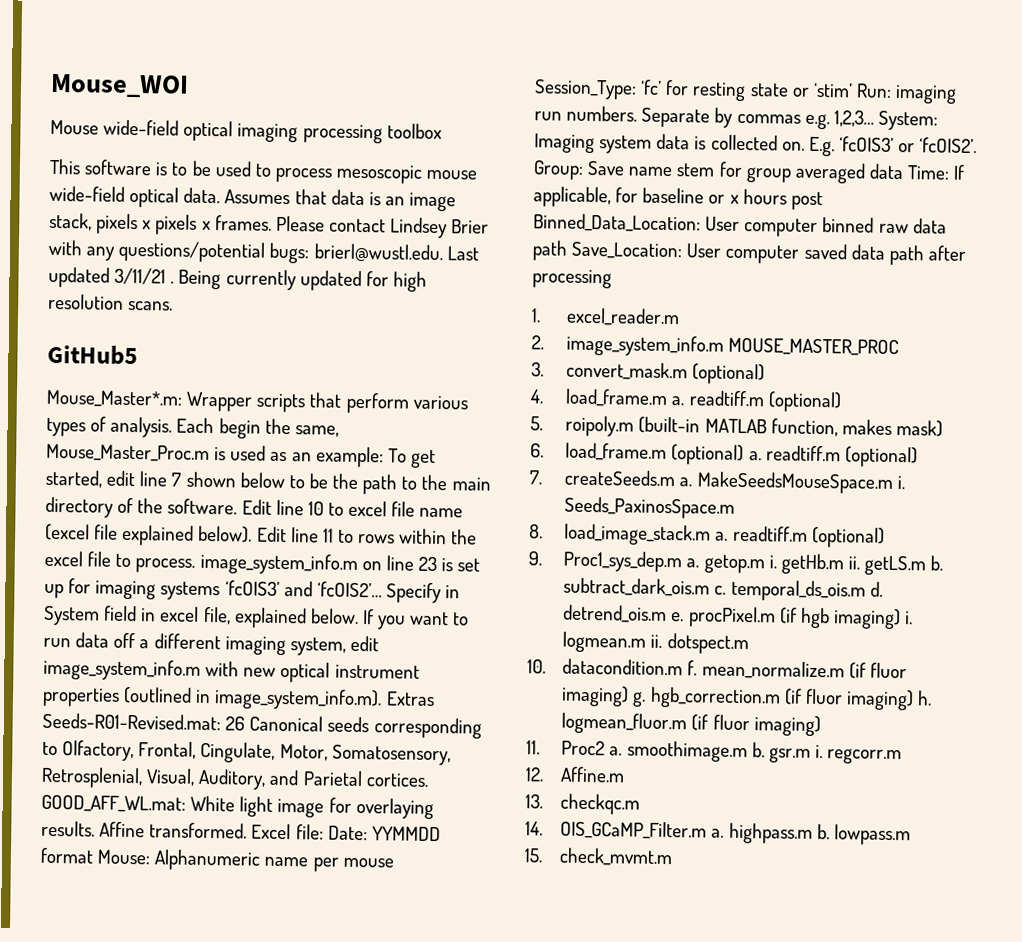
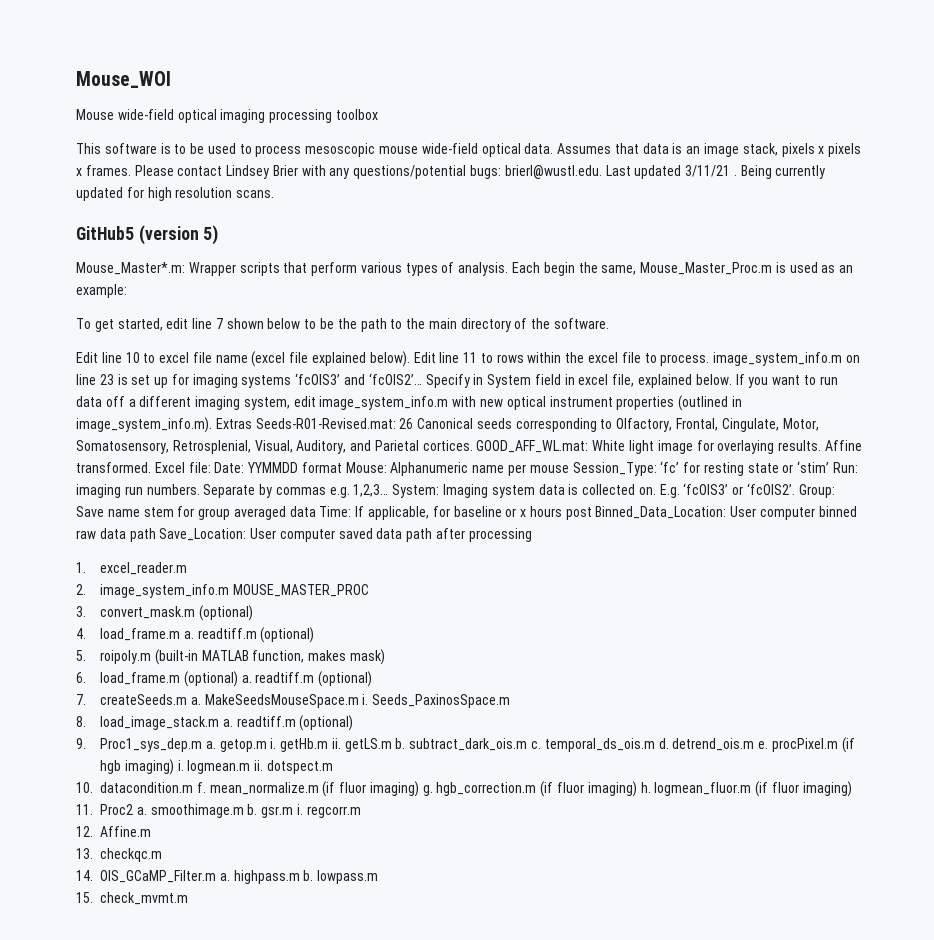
(138, 355) none -> [138,225,219,245] (version 5)
(384, 457) none -> (127, 291) //
(238, 506) none -> (610, 323) //

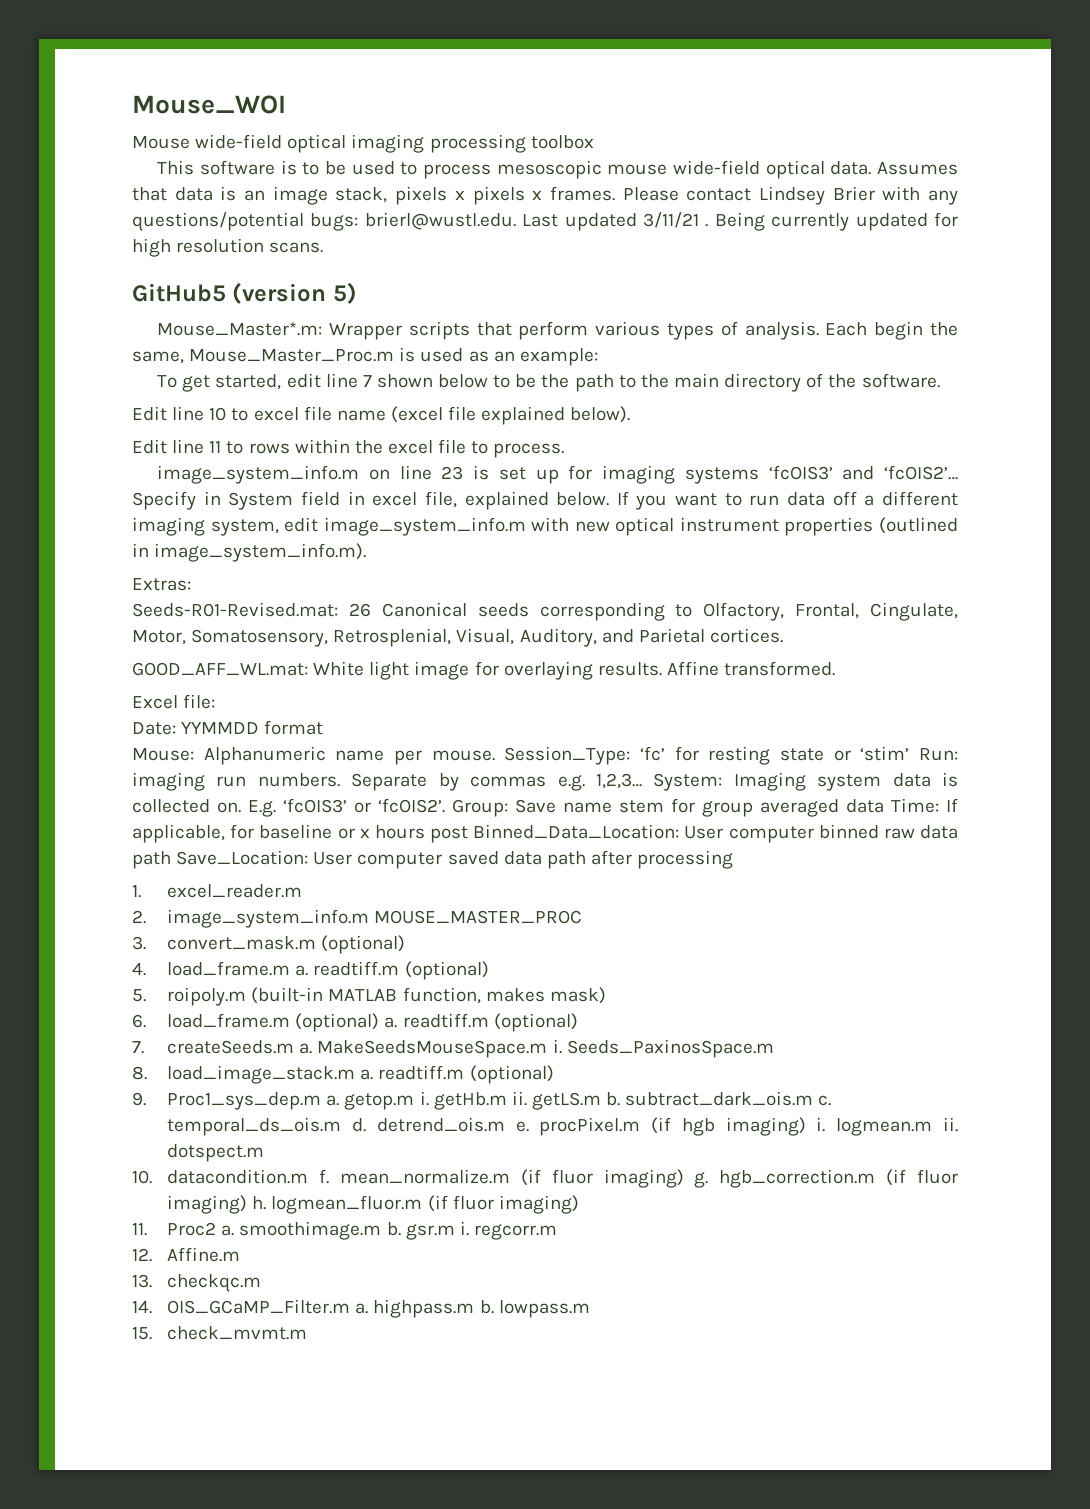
(410, 359) none -> (631, 414) //
(710, 360) none -> (565, 450) //
[215,418,252,429] Extras -> [132,578,191,591] // Extras: //
(473, 445) none -> (783, 635) //
(151, 467) none -> (836, 668) //
(211, 467) none -> (216, 701) //
(342, 467) none -> (324, 727) //
[529,465,569,473] mouse -> [431,750,495,761] mouse.

